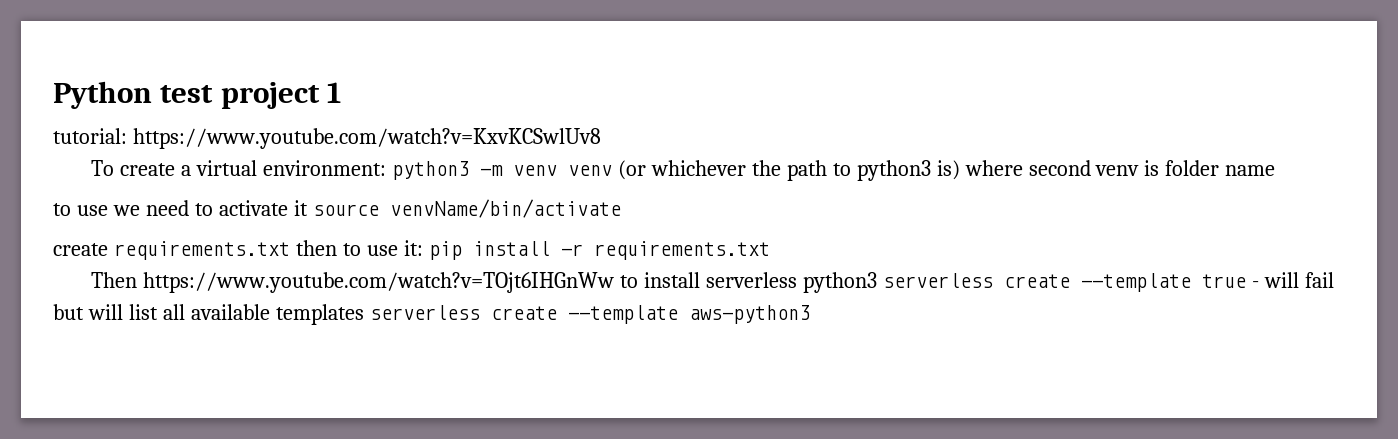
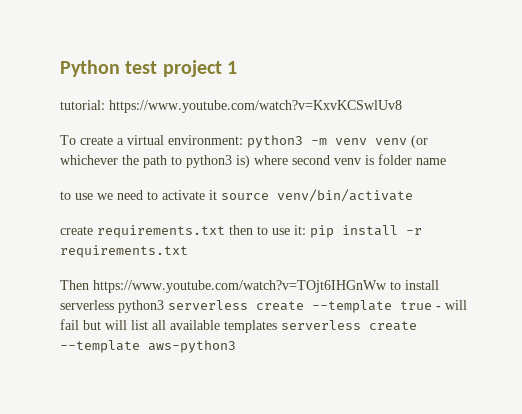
[389,199,621,218] venvName/bin/activate -> [277,189,413,202] venv/bin/activate

